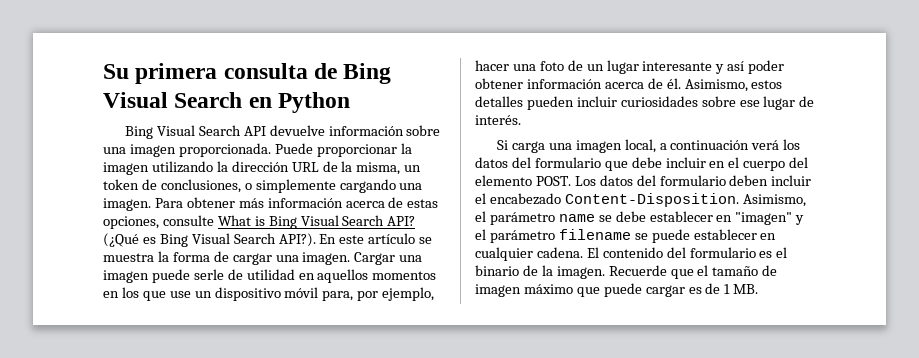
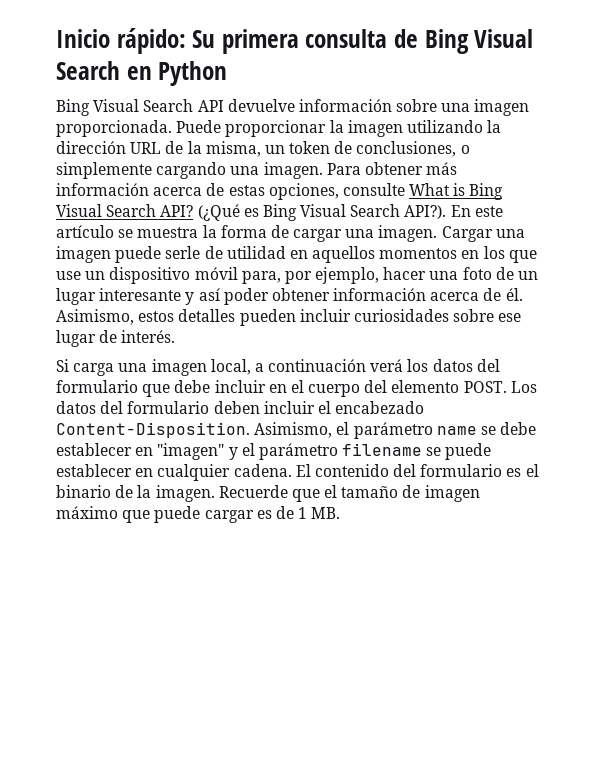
(103, 71) none -> [56,28,186,54] Inicio rápido:

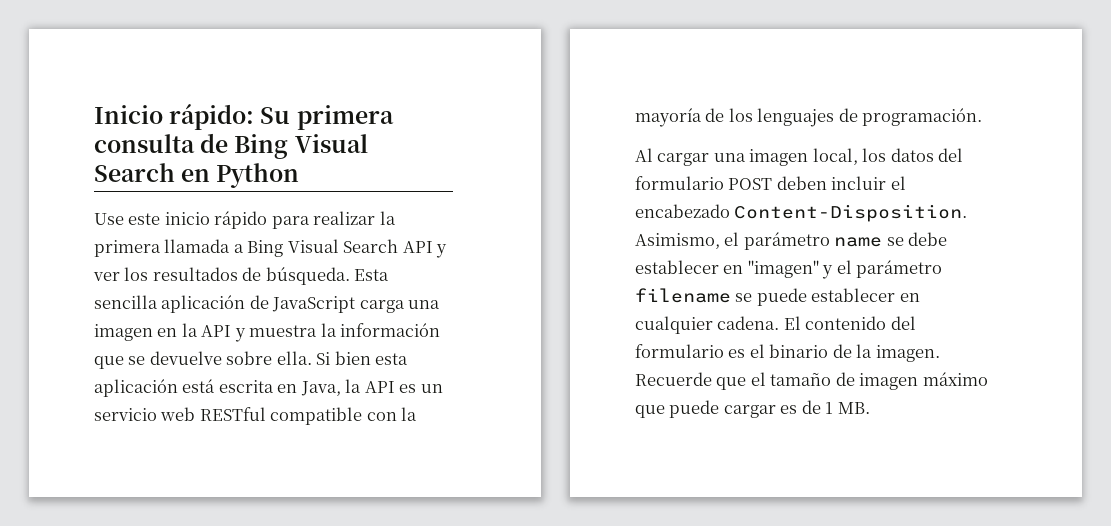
[56,99,530,116] [56,120,502,137] [56,141,470,157] [56,162,458,179] [56,183,504,200] [56,204,503,221] [56,225,525,242] [56,246,537,263] [56,267,539,284] [56,288,523,305] [56,309,522,326] [56,330,176,347] [56,359,500,376] [56,380,537,397] [56,401,210,414] Bing Visual Search API devuelve información sobre una imagen proporcionada. Puede proporcionar la imagen utilizando la dirección URL de la misma, un token de conclusiones, o simplemente cargando una imagen. Para obtener más información acerca de estas opciones, consulte What is Bing Visual Search API? (¿Qué es Bing Visual Search API?). En este artículo se muestra la forma de cargar una imagen. Cargar una imagen puede serle de utilidad en aquellos momentos en los que use un dispositivo móvil para, por ejemplo, hacer una foto de un lugar interesante y así poder obtener información acerca de él. Asimismo, estos detalles pueden incluir curiosidades sobre ese lugar de interés. // Si carga una imagen local, a continuación verá los datos del formulario que debe incluir en el cuerpo del elemento POST. Los datos del formulario -> [94,211,396,229] [94,239,448,258] [93,267,390,285] [94,295,441,313] [94,323,441,342] [94,351,409,369] [94,379,443,397] [94,407,418,425] [635,108,983,127] [635,148,964,166] [635,176,773,190] Use este inicio rápido para realizar la primera llamada a Bing Visual Search API y ver los resultados de búsqueda. Esta sencilla aplicación de JavaScript carga una imagen en la API y muestra la información que se devuelve sobre ella. Si bien esta aplicación está escrita en Java, la API es un servicio web RESTful compatible con la mayoría de los lenguajes de programación. // Al cargar una imagen local, los datos del formulario POST

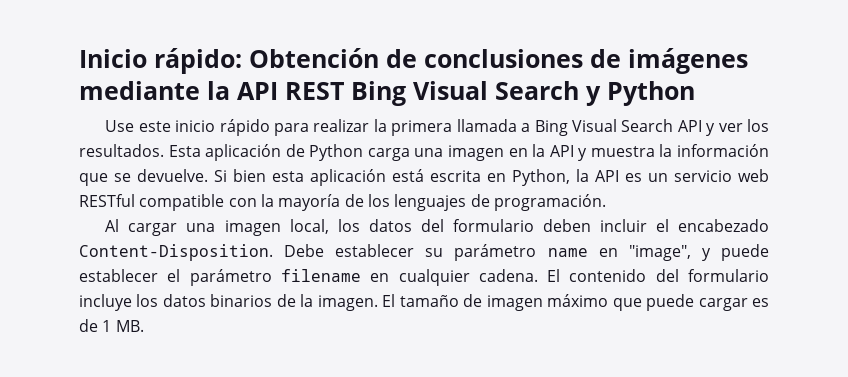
[260,105,394,130] [94,133,368,159] [94,163,211,182] Su primera consulta de Bing Visual Search en -> [249,48,748,74] [79,81,601,106] Obtención de conclusiones de imágenes mediante la API REST Bing Visual Search y
[152,267,390,285] [94,295,158,309] resultados de búsqueda. Esta sencilla -> [79,144,201,157] resultados. Esta
[272,296,356,313] JavaScript -> [309,144,364,161] Python
[149,351,312,365] devuelve sobre ella. -> [137,169,208,182] devuelve.
[300,381,341,396] Java, -> [512,169,570,186] Python,
[728,178,773,190] POST -> (534, 225) none
[635,232,948,250] [635,260,943,279] [635,288,896,306] Asimismo, el parámetro name se debe establecer en "imagen" y el parámetro filename se puede establecer -> [284,244,769,261] [79,269,361,286] Debe establecer su parámetro name en "image", y puede establecer el parámetro filename
[728,344,940,362] [635,372,766,390] es el binario de la imagen. Recuerde que el -> [79,294,396,311] incluye los datos binarios de la imagen. El

